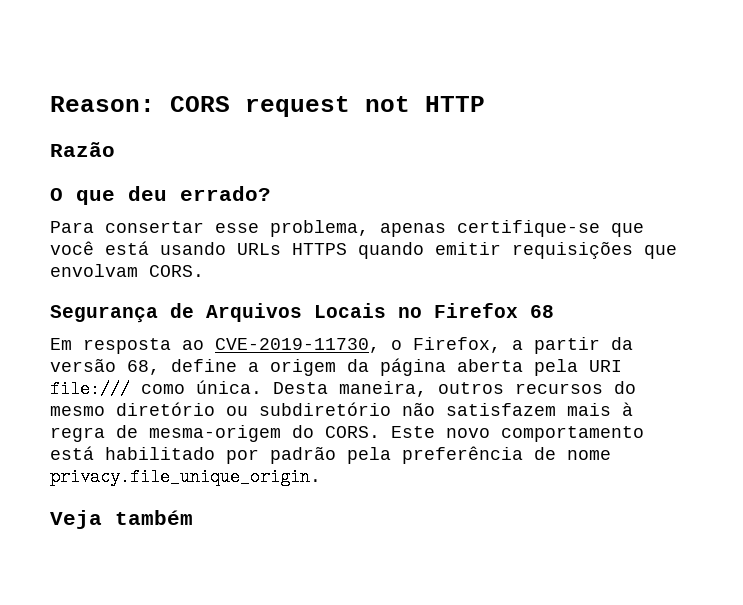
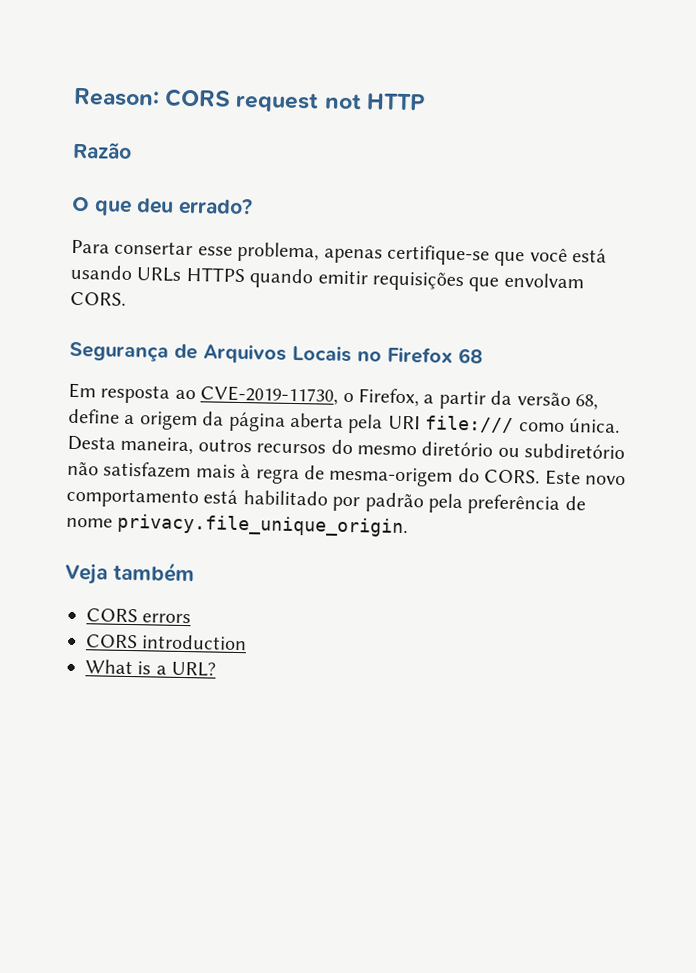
(193, 517) none -> [86,608,192,624] [86,634,248,651] [85,659,217,677] // CORS errors // CORS introduction // What is a URL?

